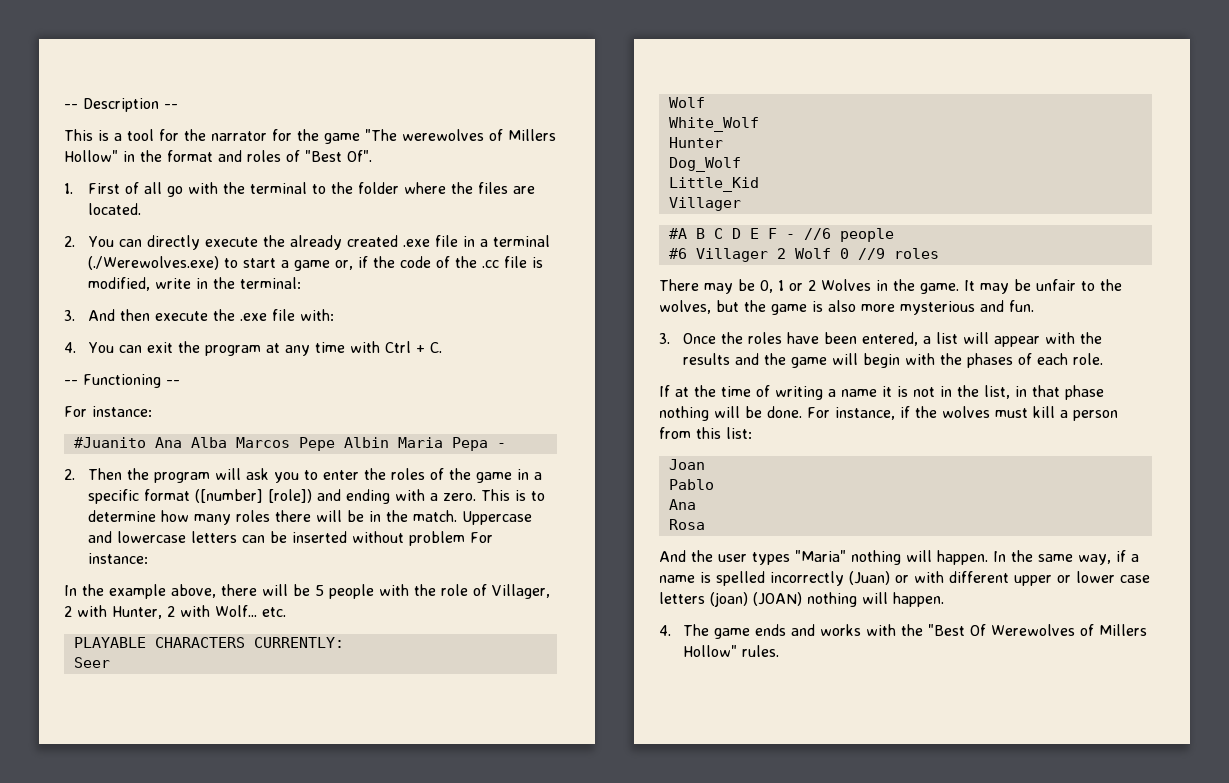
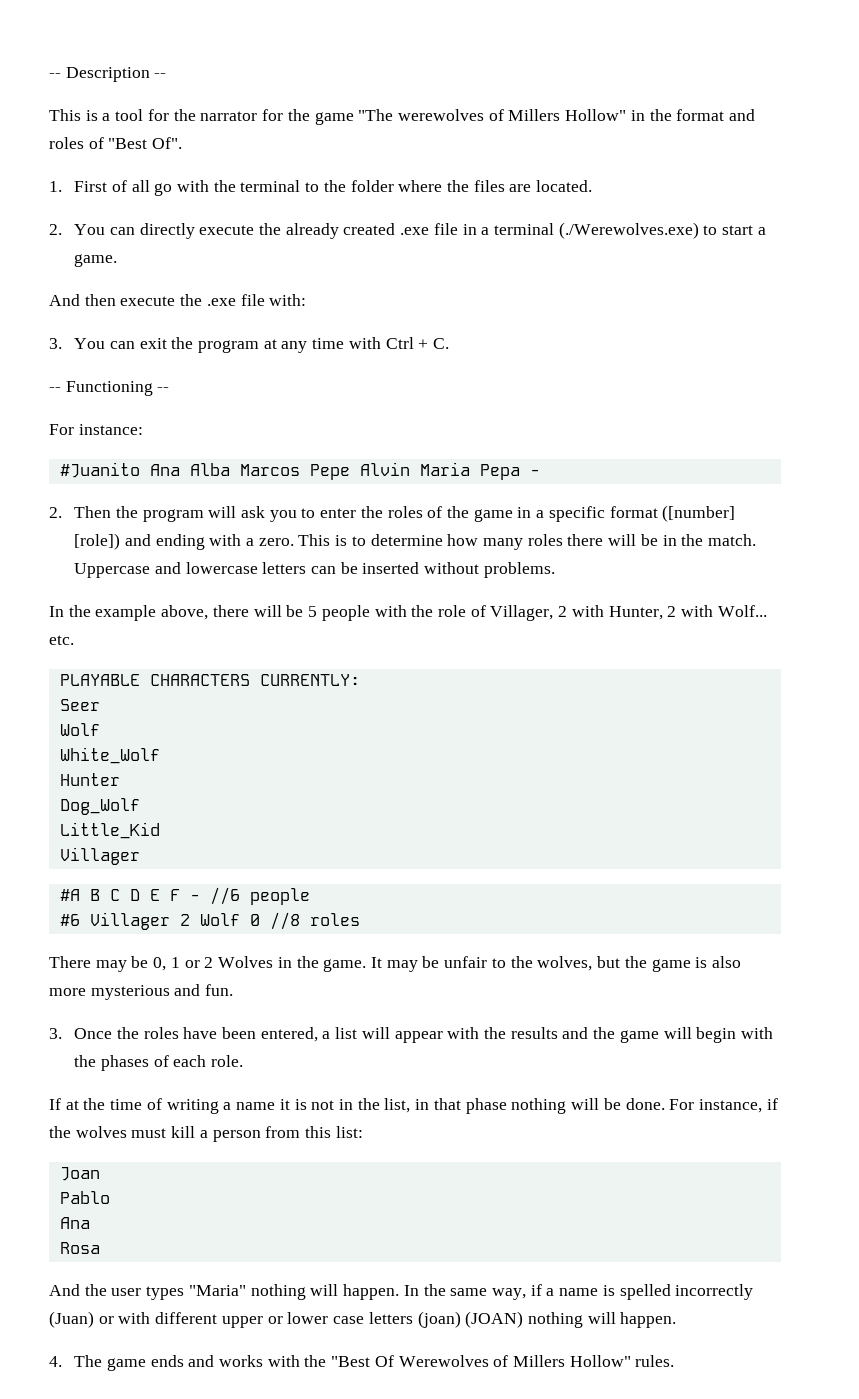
[293,256,543,271] [87,277,301,291] [64,310,75,321] game or, if the code of the .cc file is modified, write in the terminal: // 3. -> [74,254,118,267] game. //
[64,342,76,353] 4. -> [49,338,62,349] 3.
[343,437,389,448] Albin -> [359,462,410,476] Alvin
[408,531,493,546] [87,553,148,564] problem For instance: -> [483,562,555,578] problems.
[857,248,885,260] //9 -> [269,912,300,930] //8

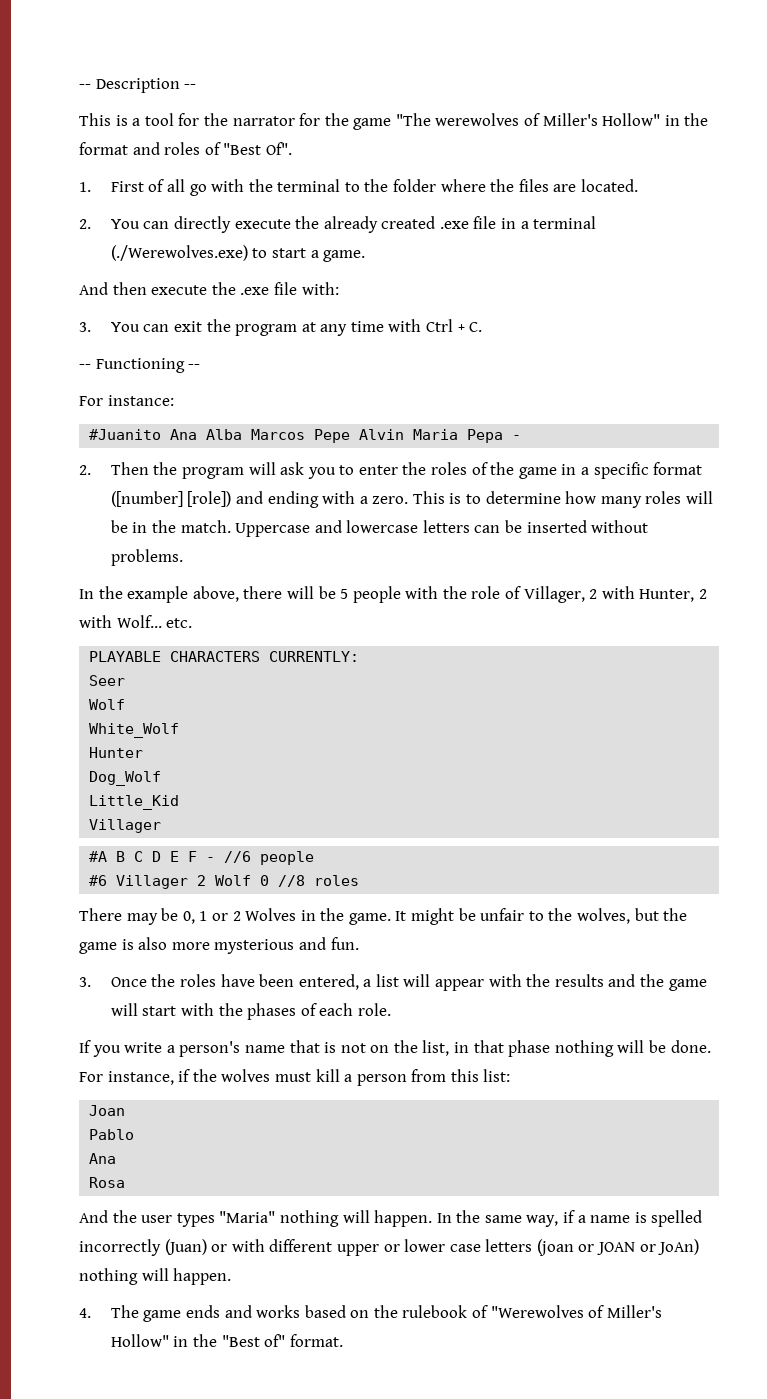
[508,109,561,121] Millers -> [542,113,598,126] Miller's
[567,534,604,546] there -> (682, 497) none
[386,960,418,972] may -> [411,908,455,925] might
[696,1027,737,1043] begin -> [142,1006,177,1016] start
[65,1098,290,1114] at the time of writing a name it -> [92,1040,320,1057] you write a person's name that
[338,1099,353,1110] in -> [370,1045,390,1053] on
[417,1311,524,1328] (joan) (JOAN) -> [536,1239,700,1256] (joan or JOAN or JoAn)
[267,1355,675,1367] with the "Best Of Werewolves of Millers Hollow" rules. -> [304,1305,662,1318] [110,1334,343,1347] based on the rulebook of "Werewolves of Miller's Hollow" in the "Best of" format.

